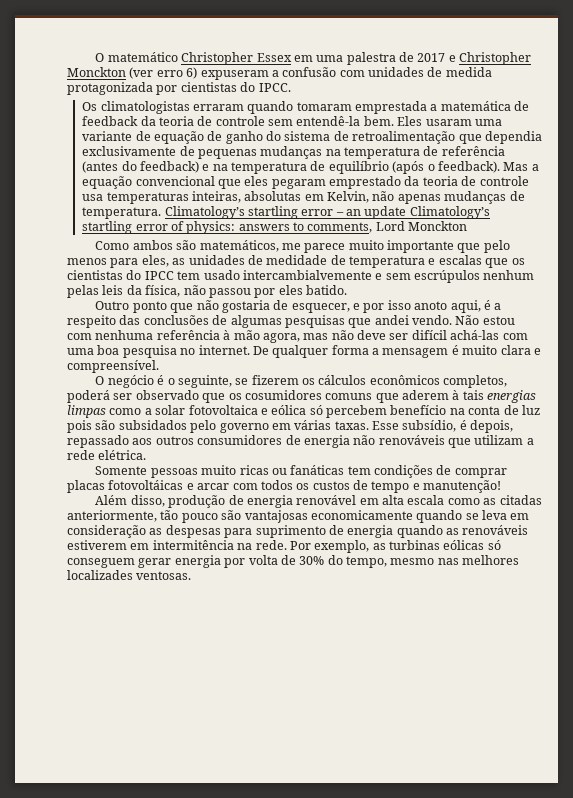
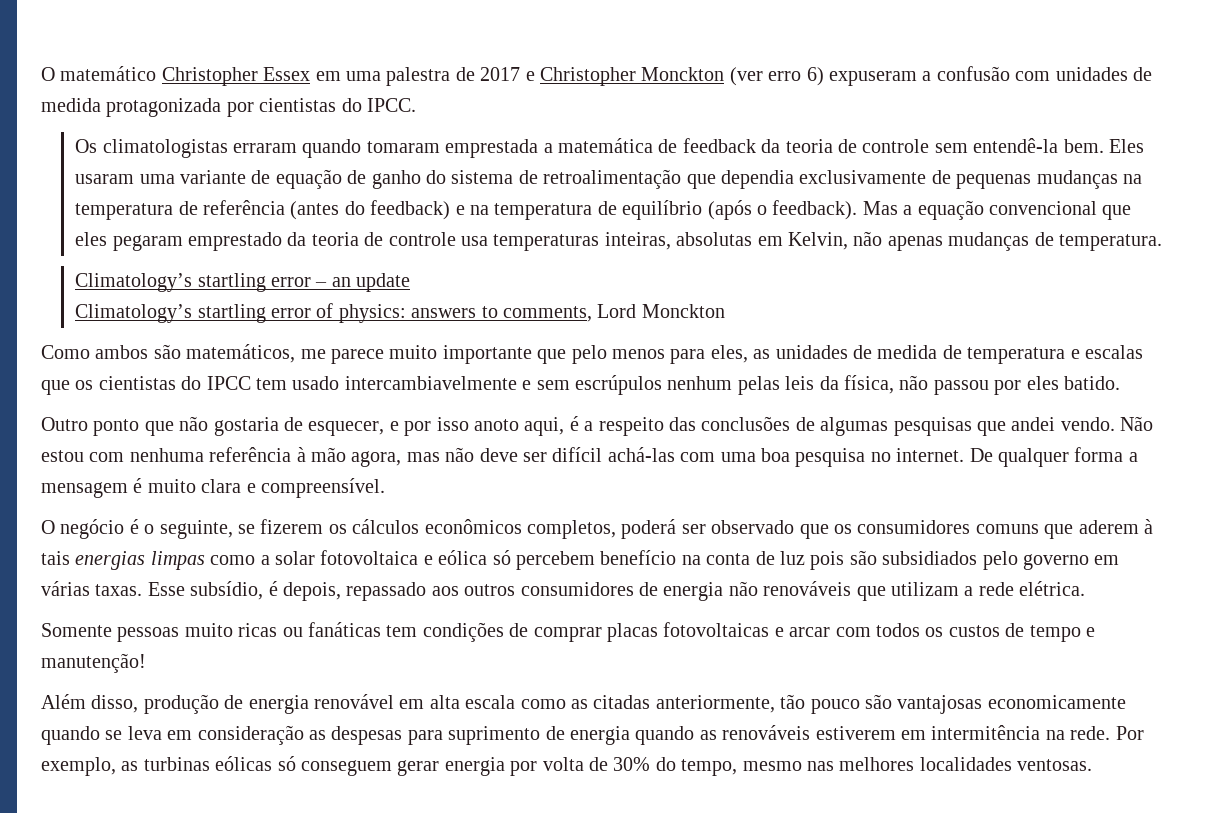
(162, 213) none -> (1162, 242) //
(407, 212) none -> (411, 282) //
[266,255,328,265] medidade -> [877,345,938,359] medida
[242,270,372,280] intercambialvemente -> [344,376,517,390] intercambiavelmente
[244,390,322,400] cosumidores -> [857,520,971,534] consumidores
[118,420,187,430] subsidados -> [882,551,978,565] subsidiados
[108,480,184,490] fotovoltáicas -> [663,622,770,637] fotovoltaicas
[67,570,133,580] localizades -> [919,757,1012,771] localidades

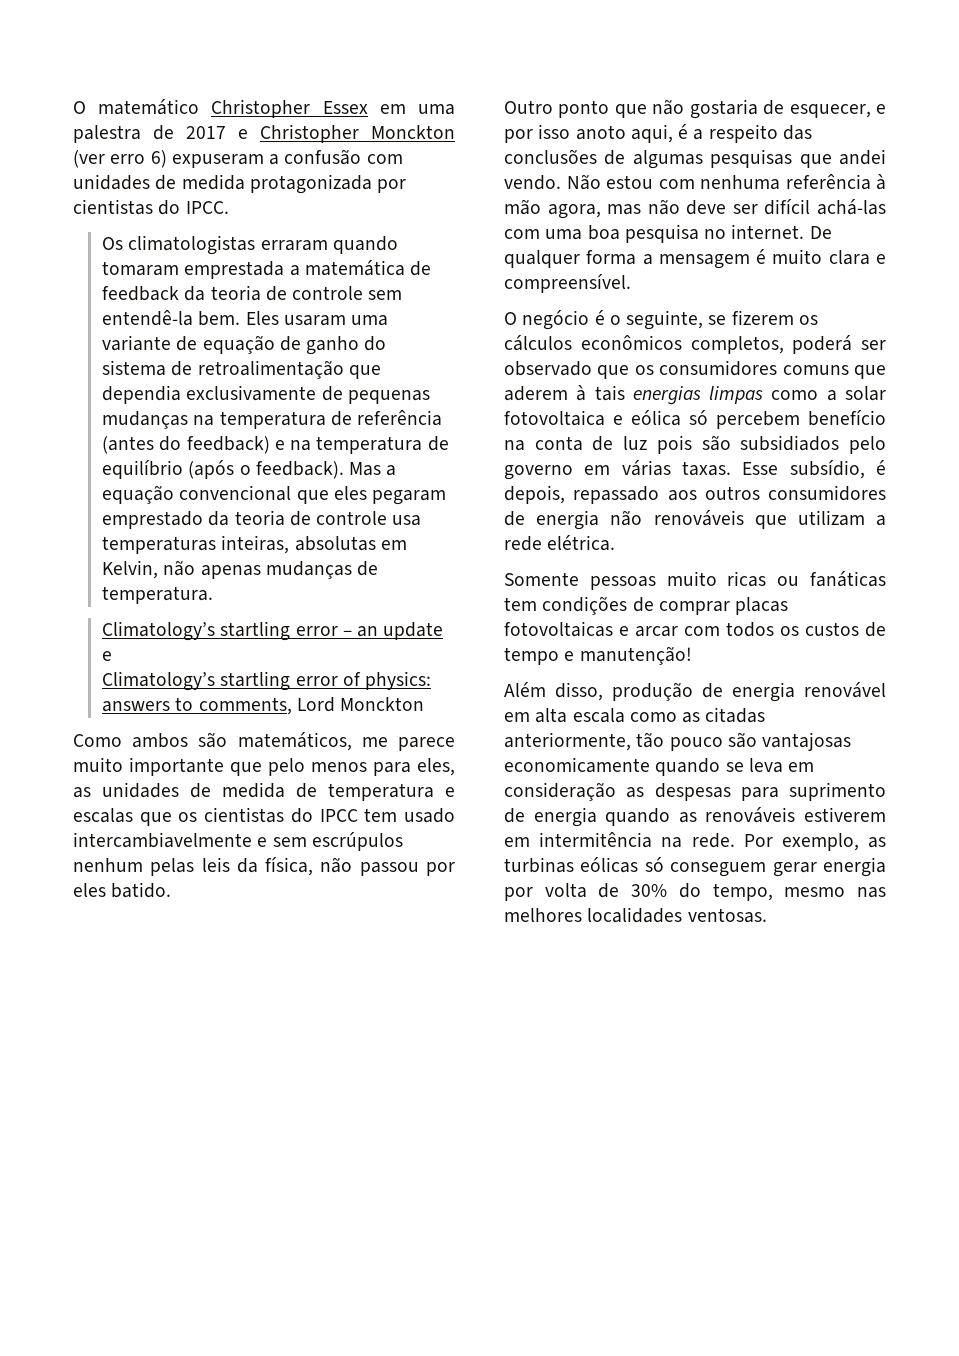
(411, 282) none -> [102,651,113,661] e

